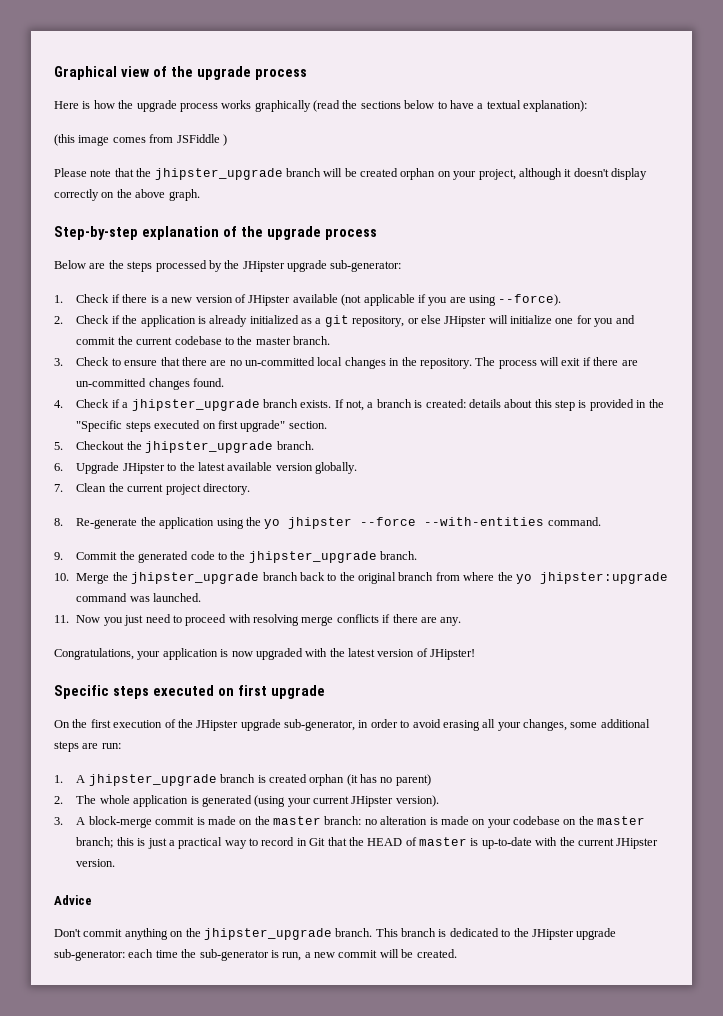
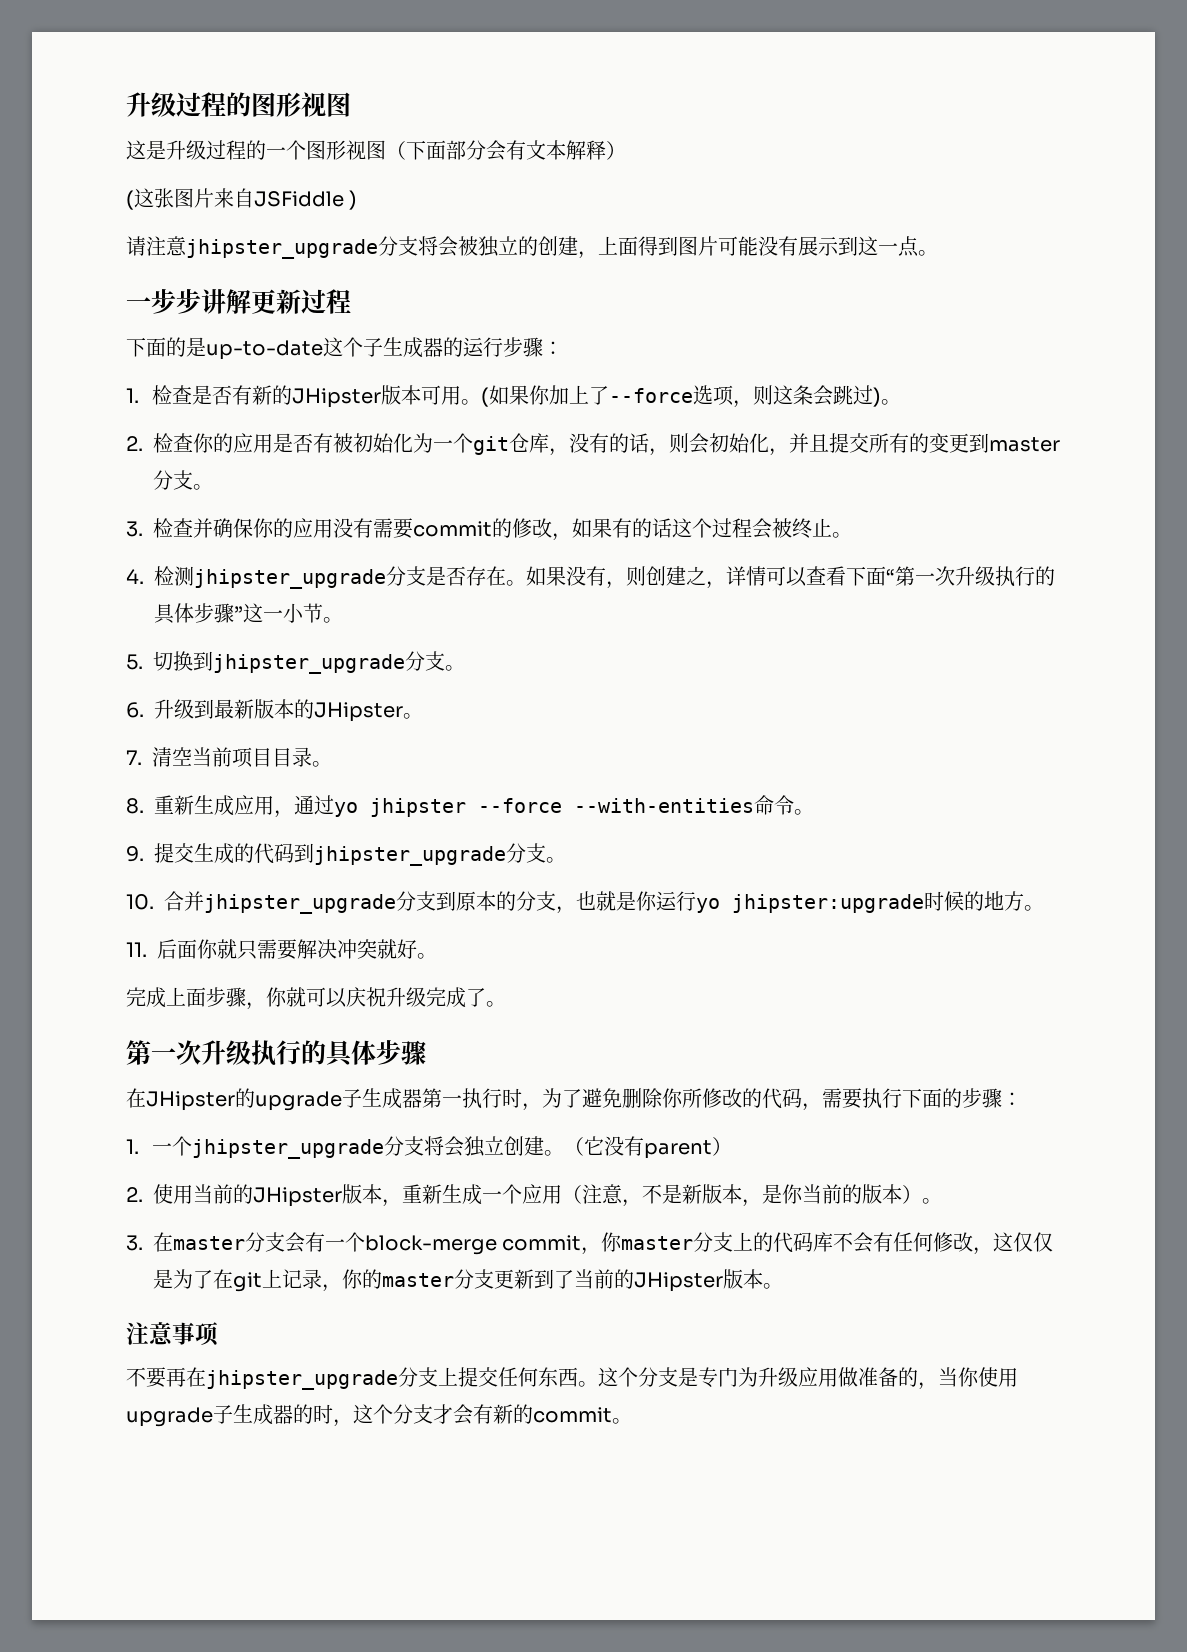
[54,66,307,80] [54,100,587,112] [54,134,227,146] [54,168,647,180] [54,189,200,201] [54,226,377,240] [54,260,402,272] [54,294,562,306] [54,315,635,327] [76,336,331,345] [54,357,638,369] [76,378,225,390] [54,399,664,411] [76,420,327,432] [54,441,314,453] [54,462,358,474] [54,483,250,495] [54,517,261,529] Graphical view of the upgrade process // Here is how the upgrade process works graphically (read the sections below to have a textual explanation): // (this image comes from JSFiddle ) // Please note that the jhipster_upgrade branch will be created orphan on your project, although it doesn't display correctly on the above graph. // Step-by-step explanation of the upgrade process // Below are the steps processed by the JHipster upgrade sub-generator: // 1. Check if there is a new version of JHipster available (not applicable if you are using --force). // 2. Check if the application is already initialized as a git repository, or else JHipster will initialize one for you and commit the current codebase to the master branch. // 3. Check to ensure that there are no un-committed local changes in the repository. The process will exit if there are un-committed changes found. // 4. Check if a jhipster_upgrade branch exists. If not, a branch is created: details about this step is provided in the "Specific steps executed on first upgrade" section. // 5. Checkout the jhipster_upgrade branch. // 6. Upgrade JHipster to the latest available version globally. // 7. Clean the current project directory. // 8. Re-generate the application using the -> [126,92,351,117] [126,140,626,161] [126,188,358,210] [126,236,938,259] [126,289,351,314] [126,337,563,360] [126,385,901,408] [126,433,1060,456] [153,470,213,490] [126,518,852,541] [126,566,1055,589] [154,603,343,624] [126,651,465,674] [126,699,423,722] [126,747,332,768] [126,795,334,818] 升级过程的图形视图 // 这是升级过程的一个图形视图（下面部分会有文本解释） // (这张图片来自JSFiddle ) // 请注意jhipster_upgrade分支将会被独立的创建，上面得到图片可能没有展示到这一点。 // 一步步讲解更新过程 // 下面的是up-to-date这个子生成器的运行步骤： // 1.检查是否有新的JHipster版本可用。(如果你加上了--force选项，则这条会跳过)。 // 2.检查你的应用是否有被初始化为一个git仓库，没有的话，则会初始化，并且提交所有的变更到master分支。 // 3.检查并确保你的应用没有需要commit的修改，如果有的话这个过程会被终止。 // 4.检测jhipster_upgrade分支是否存在。如果没有，则创建之，详情可以查看下面“第一次升级执行的具体步骤”这一小节。 // 5.切换到jhipster_upgrade分支。 // 6.升级到最新版本的JHipster。 // 7.清空当前项目目录。 // 8.重新生成应用，通过
[547,517,601,526] command. -> [754,795,814,815] 命令。
[76,551,418,563] [54,572,668,584] [76,593,202,602] [54,614,462,626] [54,648,476,660] [54,685,325,699] [54,719,650,731] [54,741,121,752] [54,774,431,786] [54,795,439,807] [54,816,646,828] [76,837,659,849] [76,859,116,867] [54,895,92,905] [54,928,617,940] [54,949,457,961] Commit the generated code to the jhipster_upgrade branch. // 10. Merge the jhipster_upgrade branch back to the original branch from where the yo jhipster:upgrade command was launched. // 11. Now you just need to proceed with resolving merge conflicts if there are any. // Congratulations, your application is now upgraded with the latest version of JHipster! // Specific steps executed on first upgrade // On the first execution of the JHipster upgrade sub-generator, in order to avoid erasing all your changes, some additional steps are run: // 1. A jhipster_upgrade branch is created orphan (it has no parent) // 2. The whole application is generated (using your current JHipster version). // 3. A block-merge commit is made on the master branch: no alteration is made on your codebase on the master branch; this is just a practical way to record in Git that the HEAD of master is up-to-date with the current JHipster version. // Advice // Don't commit anything on the jhipster_upgrade branch. This branch is dedicated to the JHipster upgrade sub-generator: each time the sub-generator is run, a new commit will be created. -> [154,843,566,866] [126,891,1044,914] [126,939,437,960] [126,987,506,1010] [126,1040,426,1067] [126,1088,1022,1111] [126,1136,732,1159] [126,1184,942,1207] [126,1232,1054,1255] [153,1269,783,1292] [126,1322,219,1346] [126,1367,1018,1390] [126,1404,632,1427] 提交生成的代码到jhipster_upgrade分支。 // 10.合并jhipster_upgrade分支到原本的分支，也就是你运行yo jhipster:upgrade时候的地方。 // 11.后面你就只需要解决冲突就好。 // 完成上面步骤，你就可以庆祝升级完成了。 // 第一次升级执行的具体步骤 // 在JHipster的upgrade子生成器第一执行时，为了避免删除你所修改的代码，需要执行下面的步骤： // 1.一个jhipster_upgrade分支将会独立创建。（它没有parent） // 2.使用当前的JHipster版本，重新生成一个应用（注意，不是新版本，是你当前的版本）。 // 3.在master分支会有一个block-merge commit，你master分支上的代码库不会有任何修改，这仅仅是为了在git上记录，你的master分支更新到了当前的JHipster版本。 // 注意事项 // 不要再在jhipster_upgrade分支上提交任何东西。这个分支是专门为升级应用做准备的，当你使用upgrade子生成器的时，这个分支才会有新的commit。

